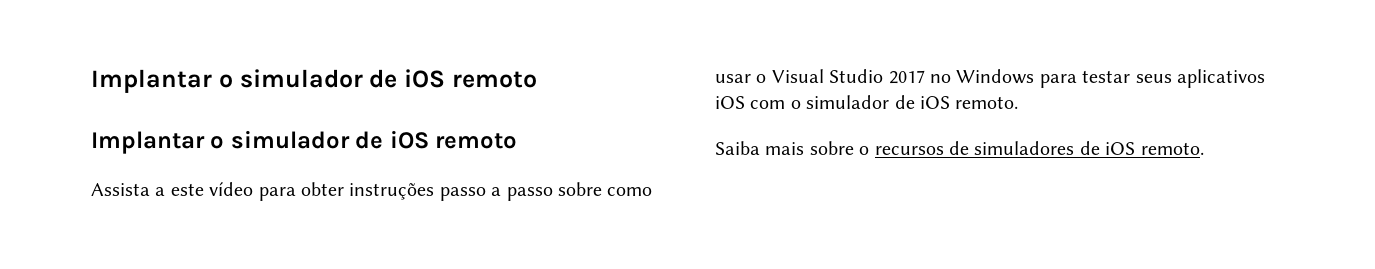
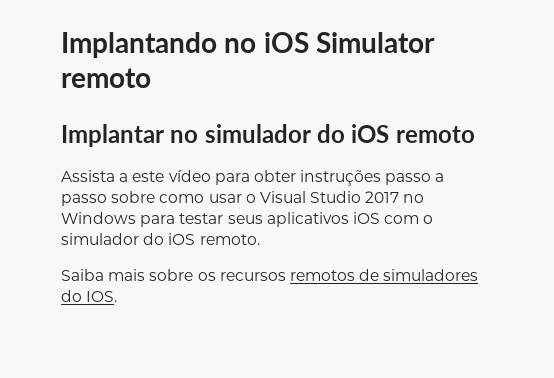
[91,69,445,93] Implantar o simulador de iOS -> [61,32,436,58] Implantando no iOS Simulator
[210,130,384,149] o simulador de -> [170,124,346,143] no simulador do
[894,95,915,109] de -> [143,233,165,245] do
[859,141,1204,155] o recursos de simuladores de iOS remoto. -> [197,269,479,281] [61,290,118,302] os recursos remotos de simuladores do IOS.

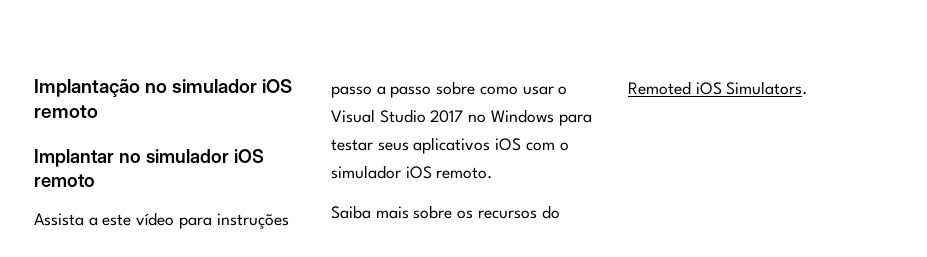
[61,32,436,58] Implantando no iOS Simulator -> [34,79,293,97] Implantação no simulador iOS
[317,124,346,143] do -> (229, 156) none
[253,170,296,182] obter -> (212, 223) none
[143,233,165,245] do -> (401, 172) none
[289,269,479,281] [61,290,118,302] remotos de simuladores do IOS. -> [541,205,560,219] [628,81,808,95] do Remoted iOS Simulators.

